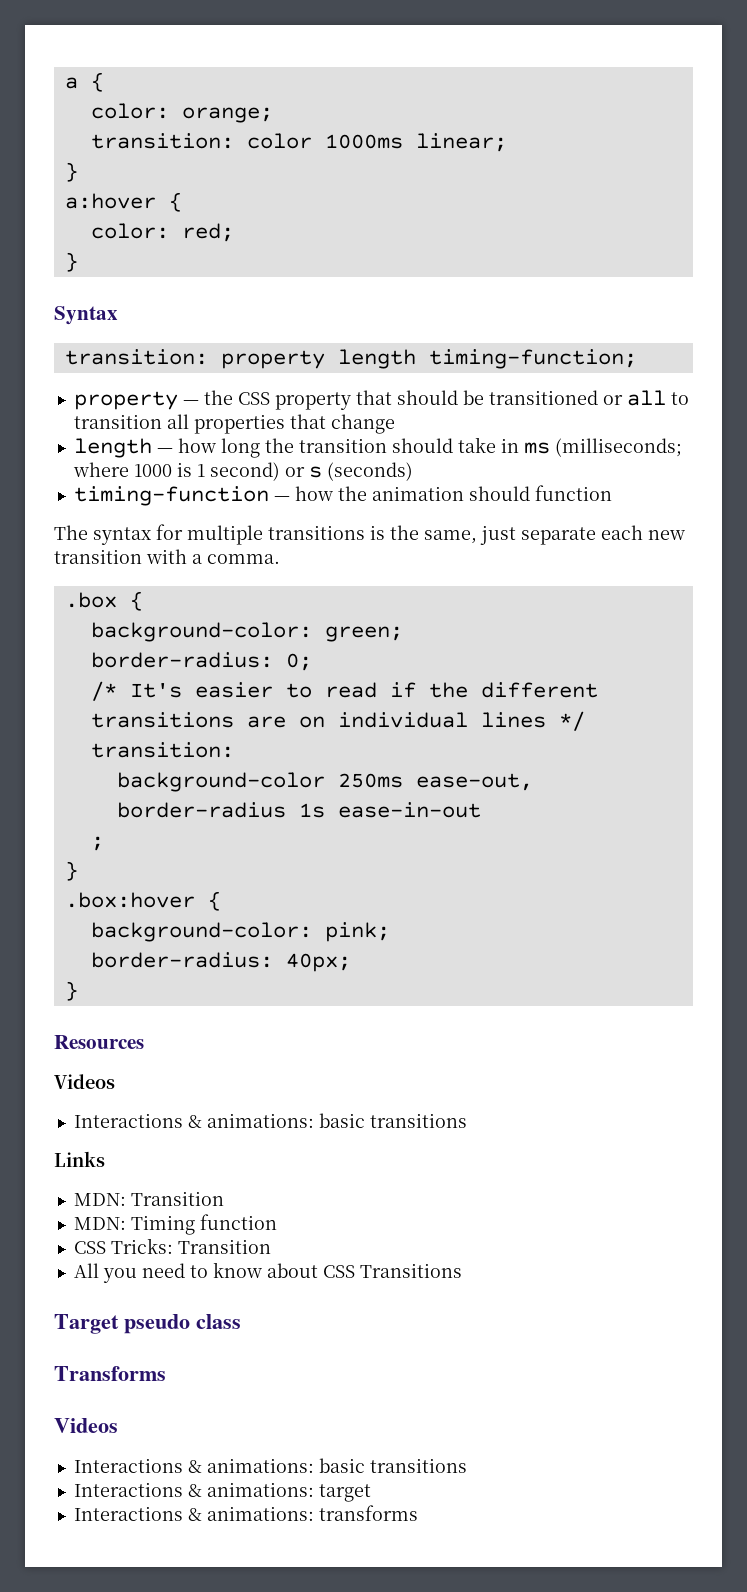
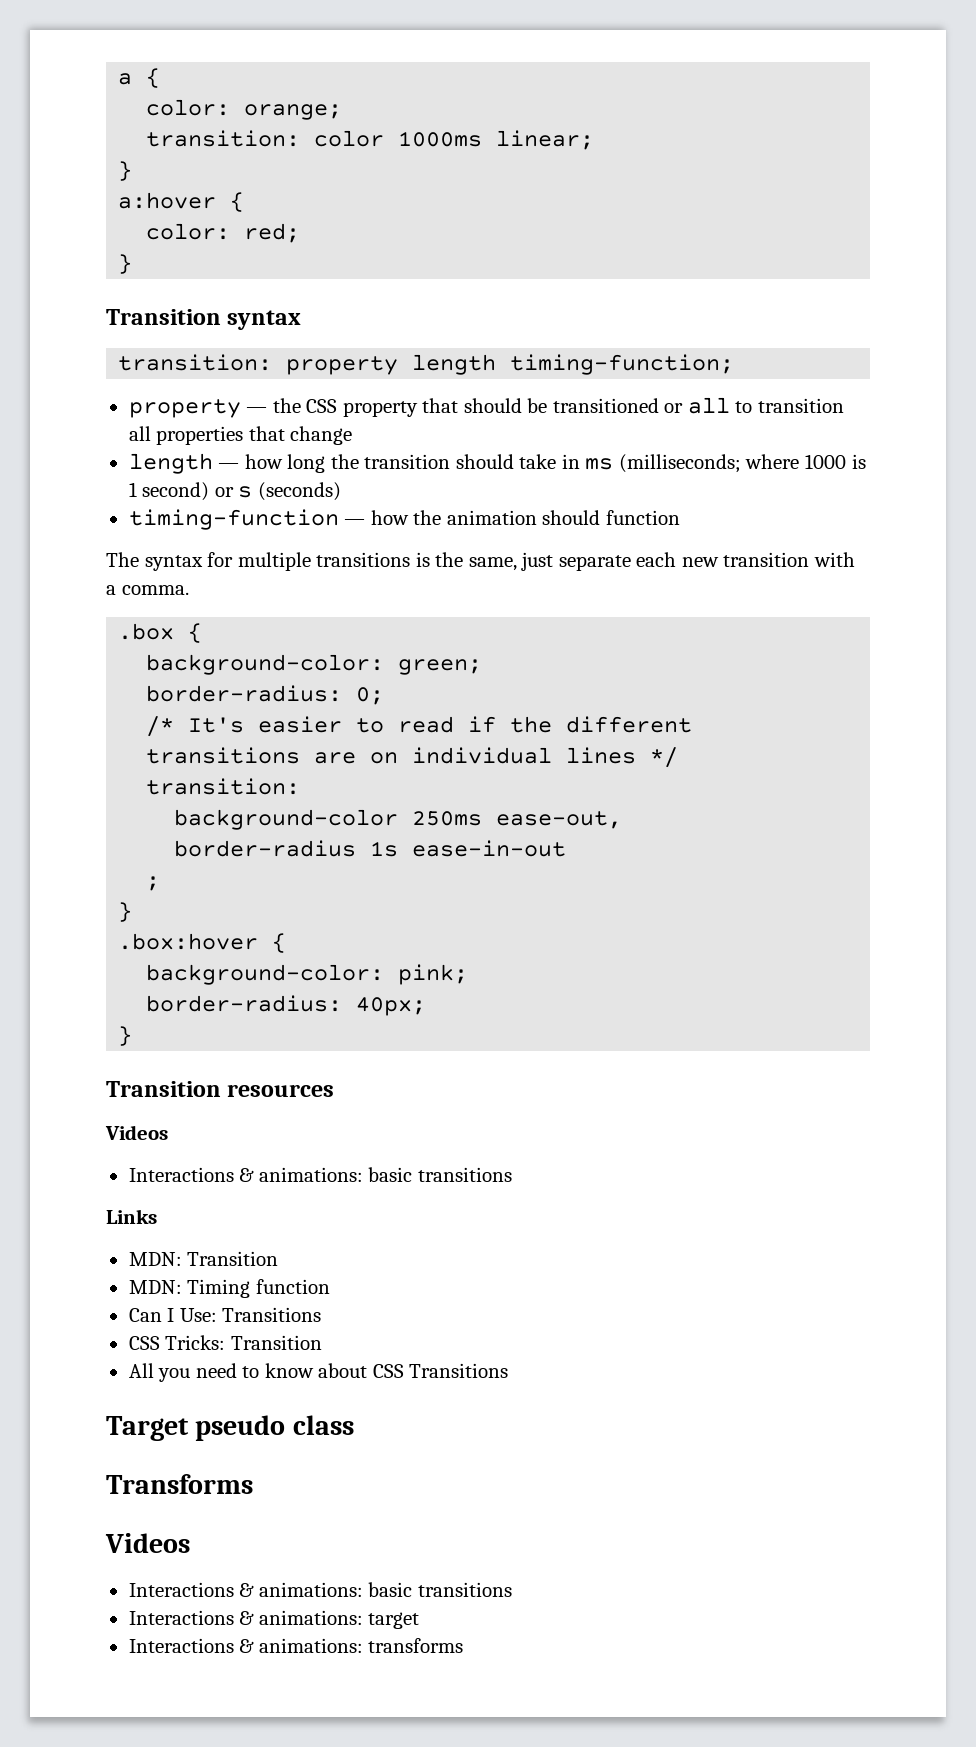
[54,306,118,325] Syntax -> [106,309,302,330] Transition syntax
[54,1035,144,1049] Resources -> [106,1081,335,1097] Transition resources
(277, 1222) none -> [128,1307,322,1322] // Can I Use: Transitions

